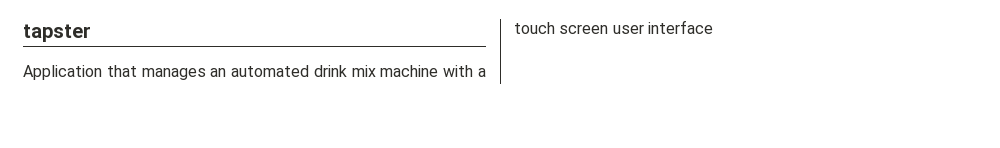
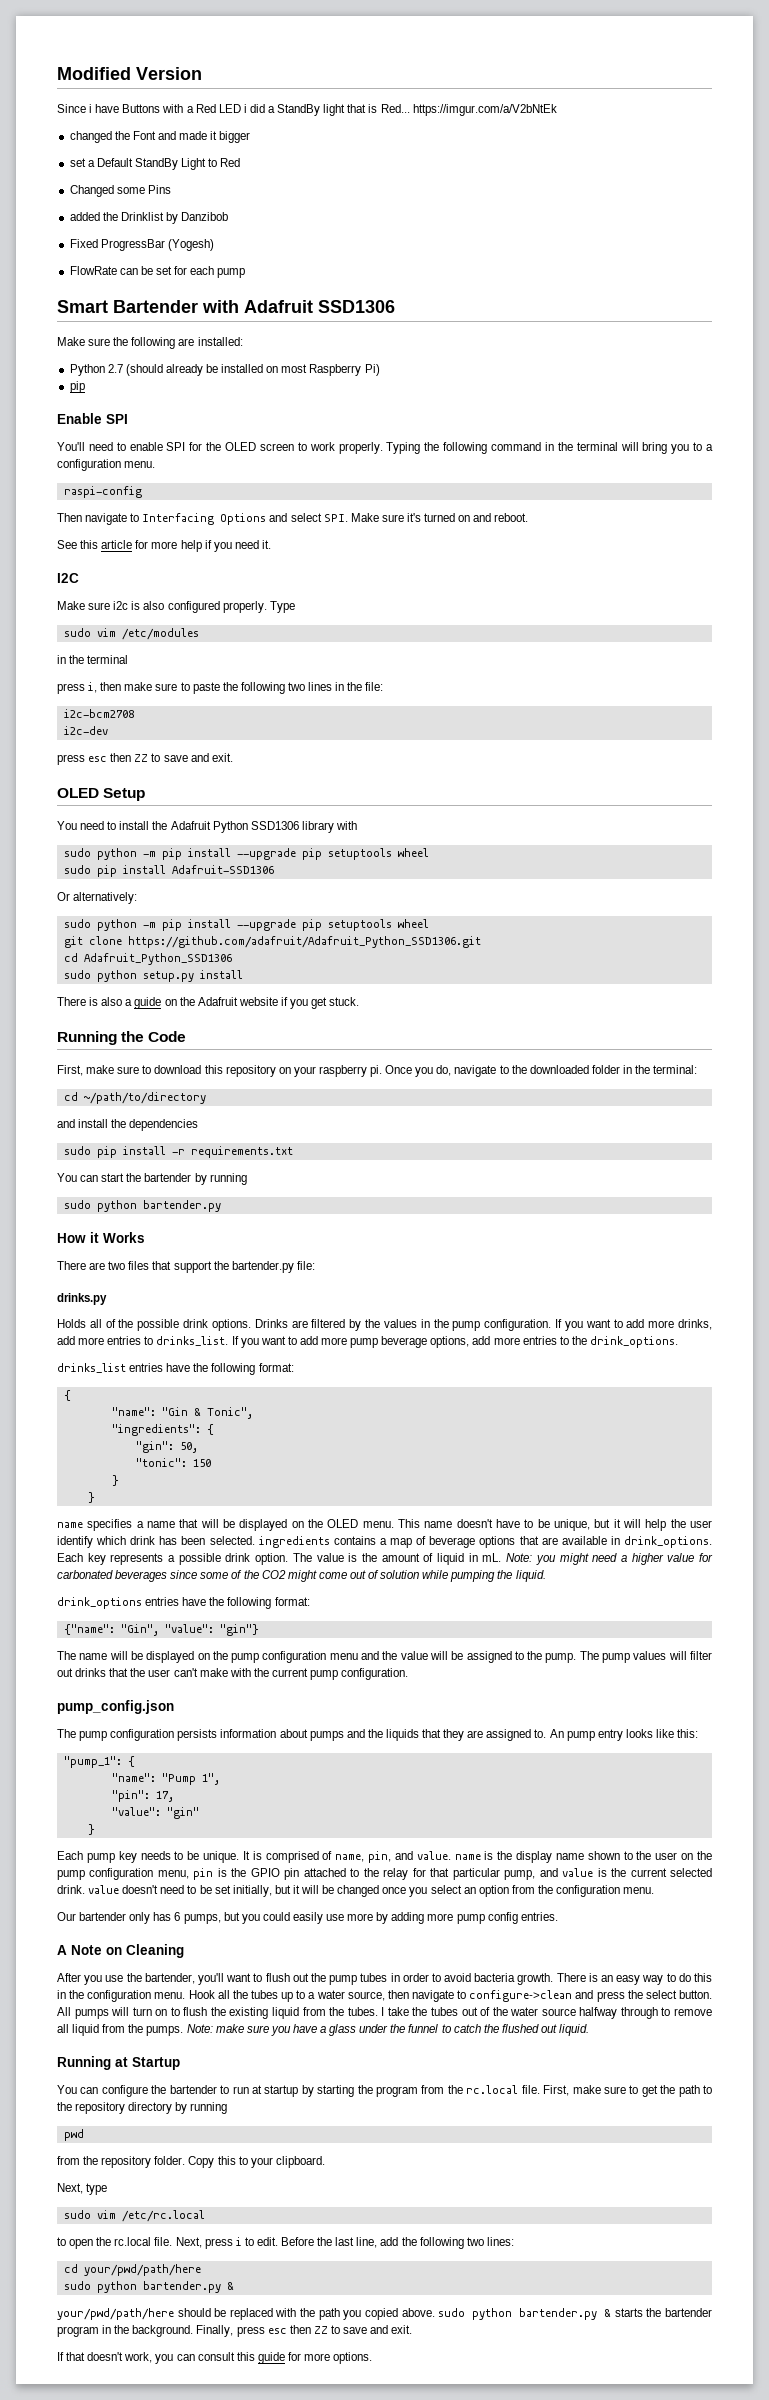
[23,24,91,42] [23,65,486,80] [514,20,713,34] tapster // Application that manages an automated drink mix machine with a touch screen user interface -> [57,67,202,80] [57,104,557,116] [69,131,251,143] [69,158,241,170] [69,185,171,197] [69,212,229,224] [69,239,214,251] [69,266,246,278] [57,300,395,313] [57,337,243,349] [69,364,380,376] [69,381,85,393] [57,413,128,424] [57,442,713,454] [57,459,156,471] [63,486,142,498] [57,513,529,525] [57,540,271,552] [57,573,79,583] [57,601,295,613] [63,628,199,640] [57,655,129,664] [57,682,384,694] [63,709,134,718] [63,726,108,735] [57,753,233,765] [57,788,146,801] [57,821,357,833] [63,848,429,860] [63,865,274,877] [57,892,138,904] [63,919,429,931] [63,936,481,948] [63,953,232,965] [63,970,243,982] [57,997,360,1009] [57,1031,187,1045] [57,1065,698,1077] [63,1092,206,1104] [57,1119,199,1131] [63,1146,293,1158] [57,1173,247,1185] [63,1200,221,1212] [57,1232,145,1243] [57,1261,315,1273] [57,1293,107,1305] [57,1319,713,1331] [57,1336,678,1348] [57,1363,294,1375] [63,1390,71,1401] [111,1407,253,1419] [111,1424,214,1436] [135,1441,198,1453] [135,1458,211,1467] [111,1475,119,1486] [87,1492,95,1503] [57,1519,712,1531] [57,1536,712,1548] [57,1553,713,1565] [57,1570,546,1582] [57,1597,310,1609] [63,1624,259,1636] [57,1651,712,1663] [57,1668,409,1680] [57,1700,174,1714] [57,1729,699,1741] [63,1756,135,1768] [111,1773,220,1785] [111,1790,174,1802] [111,1807,199,1819] [87,1824,95,1835] [57,1851,712,1863] [57,1868,713,1880] [57,1885,655,1897] [57,1912,558,1924] [57,1944,184,1958] [57,1973,713,1985] [57,1990,712,2002] [57,2007,712,2019] [57,2024,590,2036] [57,2056,180,2070] [57,2085,712,2097] [57,2102,228,2114] [63,2129,84,2141] [57,2156,325,2168] [57,2183,108,2195] [63,2210,205,2222] [57,2237,514,2249] [63,2264,201,2276] [63,2281,234,2293] [57,2308,712,2320] [57,2325,413,2337] [57,2352,373,2364] Modified Version // Since i have Buttons with a Red LED i did a StandBy light that is Red... https://imgur.com/a/V2bNtEk // changed the Font and made it bigger // set a Default StandBy Light to Red // Changed some Pins // added the Drinklist by Danzibob // Fixed ProgressBar (Yogesh) // FlowRate can be set for each pump // Smart Bartender with Adafruit SSD1306 // Make sure the following are installed: // Python 2.7 (should already be installed on most Raspberry Pi) // pip // Enable SPI // You'll need to enable SPI for the OLED screen to work properly. Typing the following command in the terminal will bring you to a configuration menu. // raspi-config // Then navigate to Interfacing Options and select SPI. Make sure it's turned on and reboot. // See this article for more help if you need it. // I2C // Make sure i2c is also configured properly. Type // sudo vim /etc/modules // in the terminal // press i, then make sure to paste the following two lines in the file: // i2c-bcm2708 // i2c-dev // press esc then ZZ to save and exit. // OLED Setup // You need to install the Adafruit Python SSD1306 library with // sudo python -m pip install --upgrade pip setuptools wheel // sudo pip install Adafruit-SSD1306 // Or alternatively: // sudo python -m pip install --upgrade pip setuptools wheel // git clone https://github.com/adafruit/Adafruit_Python_SSD1306.git // cd Adafruit_Python_SSD1306 // sudo python setup.py install // There is also a guide on the Adafruit website if you get stuck. // Running the Code // First, make sure to download this repository on your raspberry pi. Once you do, navigate to the downloaded folder in the terminal: // cd ~/path/to/directory // and install the dependencies // sudo pip install -r requirements.txt // You can start the bartender by running // sudo python bartender.py // How it Works // There are two files that support the bartender.py file: // drinks.py // Holds all of the possible drink options. Drinks are filtered by the values in the pump configuration. If you want to add more drinks, add more entries to drinks_list. If you want to add more pump beverage options, add more entries to the drink_options. // drinks_list entries have the following format: // { // "name": "Gin & Tonic", // "ingredients": { // "gin": 50, // "tonic": 150 // } // } // name specifies a name that will be displayed on the OLED menu. This name doesn't have to be unique, but it will help the user identify which drink has been selected. ingredients contains a map of beverage options that are available in drink_options. Each key represents a possible drink option. The value is the amount of liquid in mL. Note: you might need a higher value for carbonated beverages since some of the CO2 might come out of solution while pumping the liquid. // drink_options entries have the following format: // {"name": "Gin", "value": "gin"} // The name will be displayed on the pump configuration menu and the value will be assigned to the pump. The pump values will filter out drinks that the user can't make with the current pump configuration. // pump_config.json // The pump configuration persists information about pumps and the liquids that they are assigned to. An pump entry looks like this: // "pump_1": { // "name": "Pump 1", // "pin": 17, // "value": "gin" // } // Each pump key needs to be unique. It is comprised of name, pin, and value. name is the display name shown to the user on the pump configuration menu, pin is the GPIO pin attached to the relay for that particular pump, and value is the current selected drink. value doesn't need to be set initially, but it will be changed once you select an option from the configuration menu. // Our bartender only has 6 pumps, but you could easily use more by adding more pump config entries. // A Note on Cleaning // After you use the bartender, you'll want to flush out the pump tubes in order to avoid bacteria growth. There is an easy way to do this in the configuration menu. Hook all the tubes up to a water source, then navigate to configure->clean and press the select button. All pumps will turn on to flush the existing liquid from the tubes. I take the tubes out of the water source halfway through to remove all liquid from the pumps. Note: make sure you have a glass under the funnel to catch the flushed out liquid. // Running at Startup // You can configure the bartender to run at startup by starting the program from the rc.local file. First, make sure to get the path to the repository directory by running // pwd // from the repository folder. Copy this to your clipboard. // Next, type // sudo vim /etc/rc.local // to open the rc.local file. Next, press i to edit. Before the last line, add the following two lines: // cd your/pwd/path/here // sudo python bartender.py & // your/pwd/path/here should be replaced with the path you copied above. sudo python bartender.py & starts the bartender program in the background. Finally, press esc then ZZ to save and exit. // If that doesn't work, you can consult this guide for more options.

